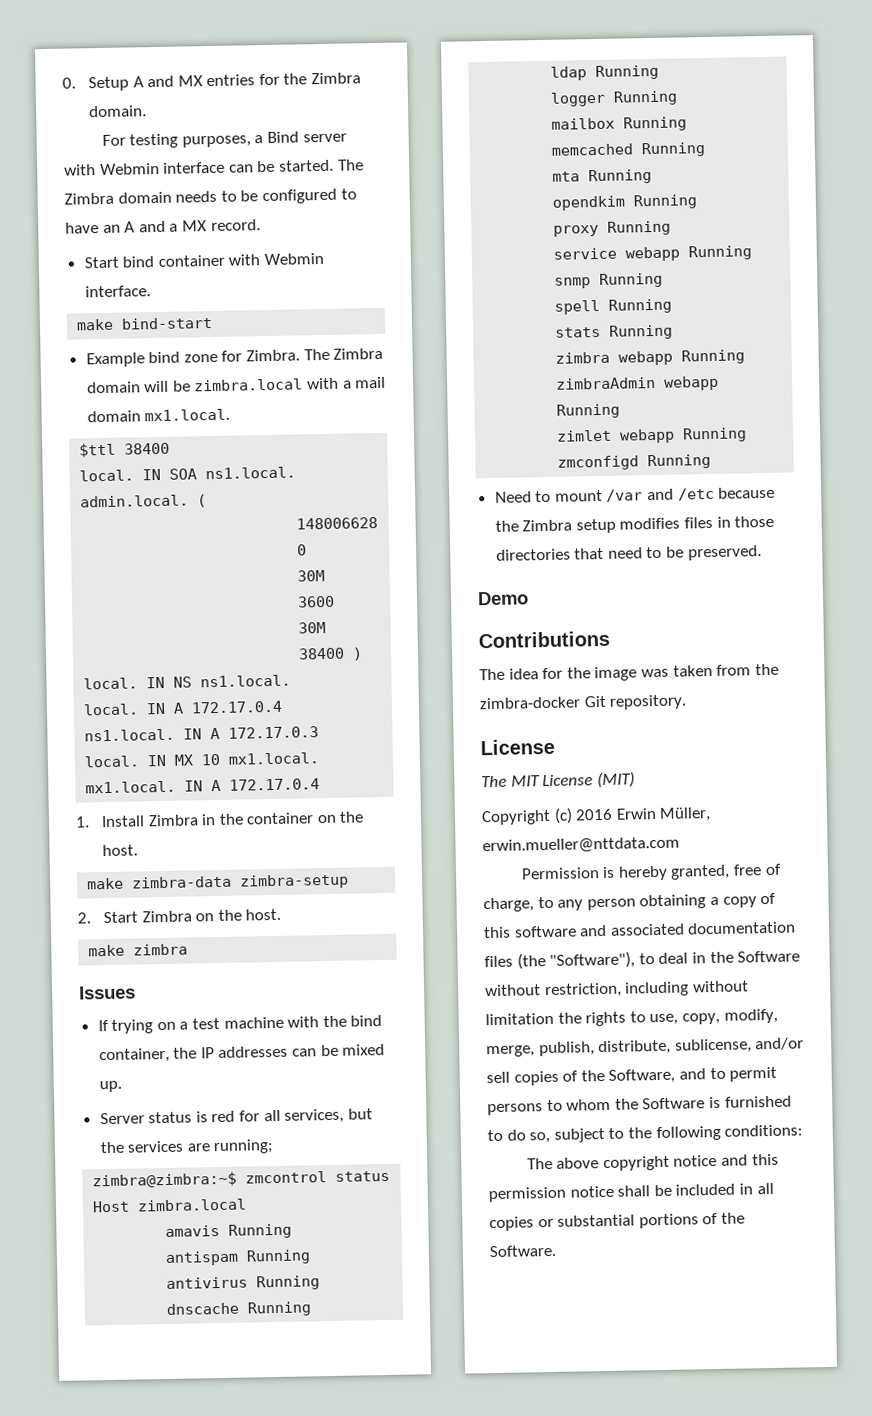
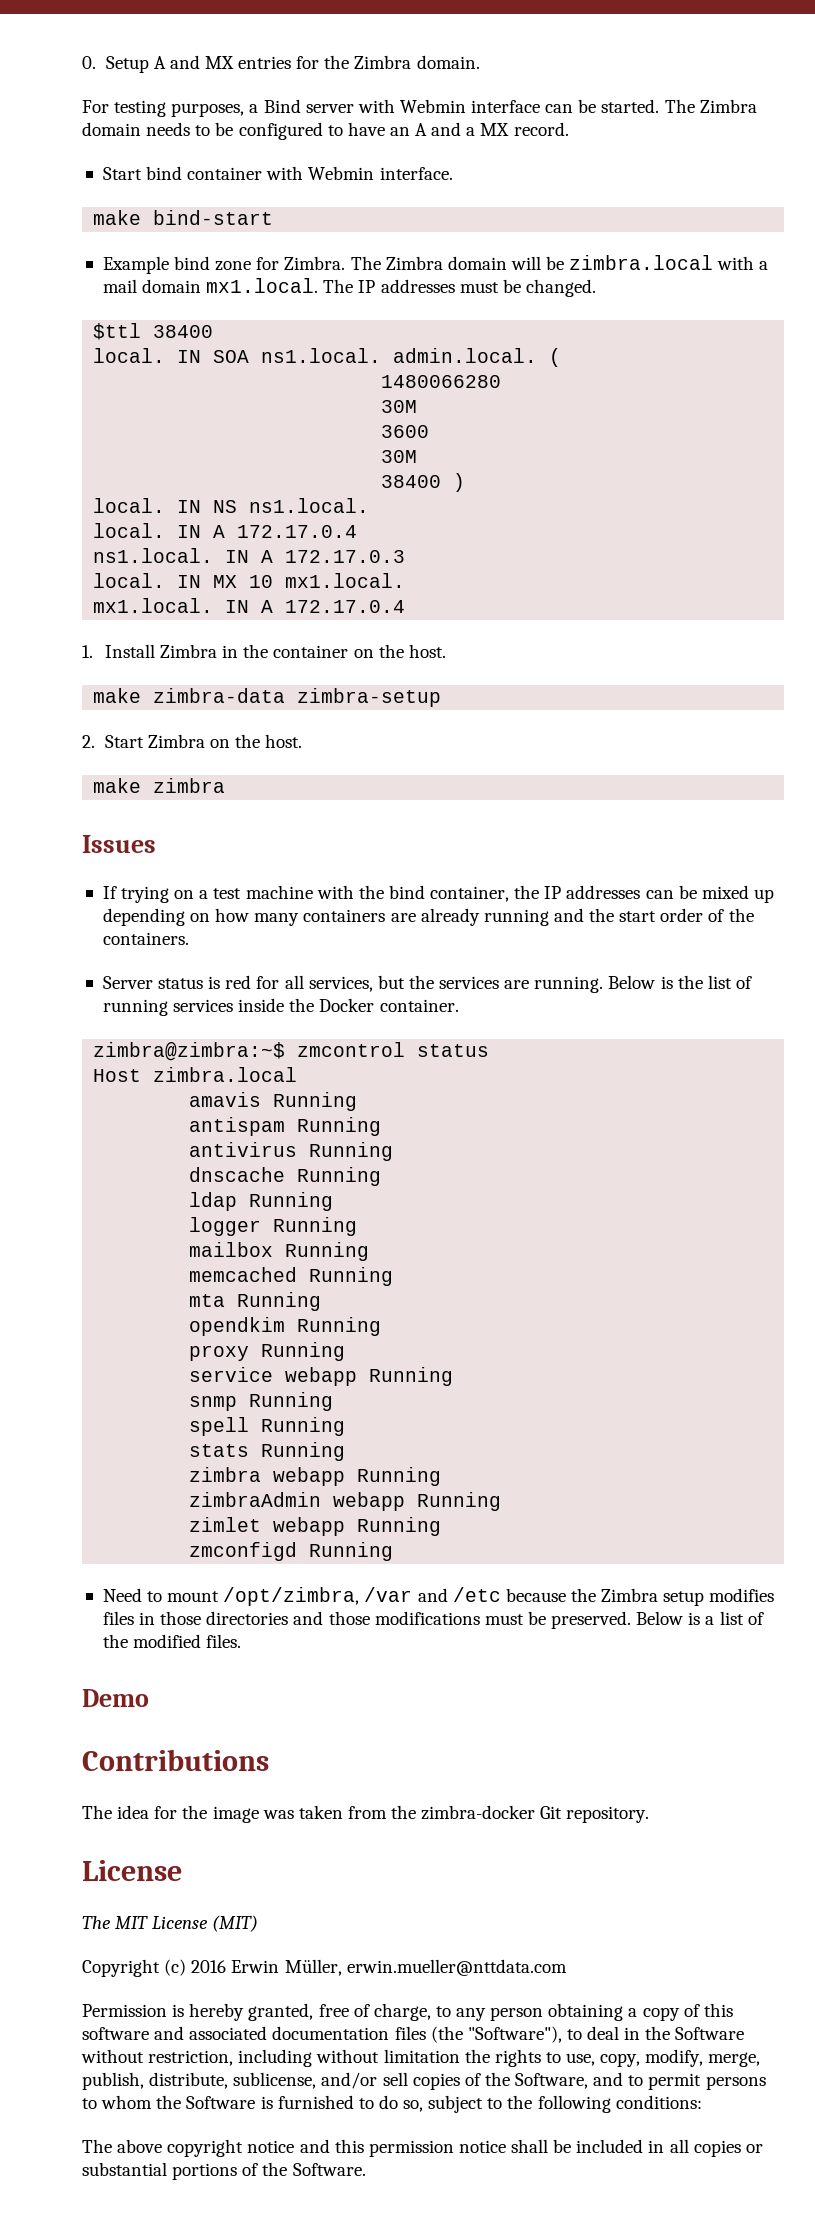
(231, 415) none -> [323,279,596,297] The IP addresses must be changed.
[98,1080,122,1093] up. -> [753,889,774,903] [102,908,754,926] [102,932,189,945] up depending on how many containers are already running and the start order of the containers.
[213,1139,275,1155] running; -> [534,975,752,993] [102,998,459,1016] running. Below is the list of running services inside the Docker container.
(603, 495) none -> [223,1587,360,1606] /opt/zimbra,
[574,545,762,561] that need to be preserved. -> [293,1611,764,1629] [102,1634,242,1648] and those modifications must be preserved. Below is a list of the modified files.

